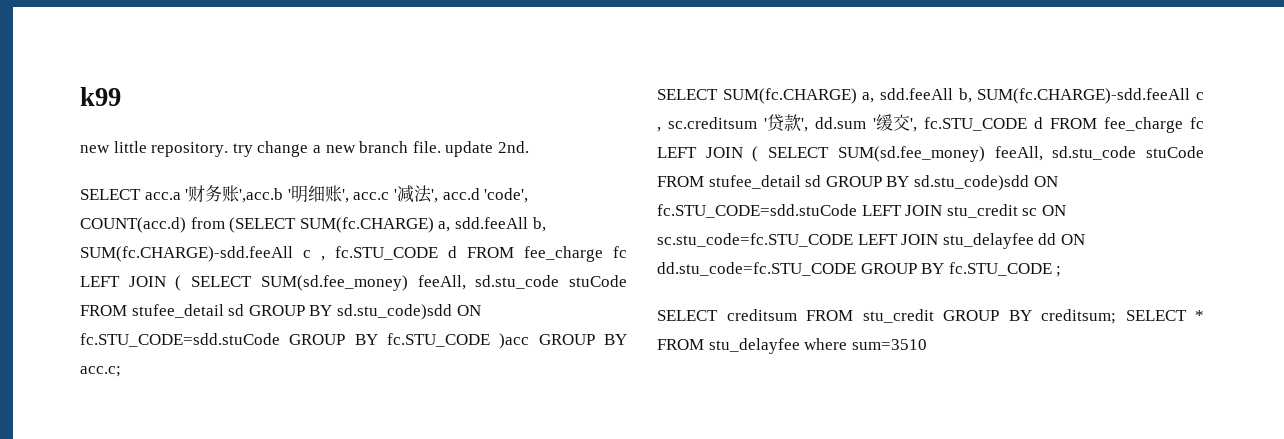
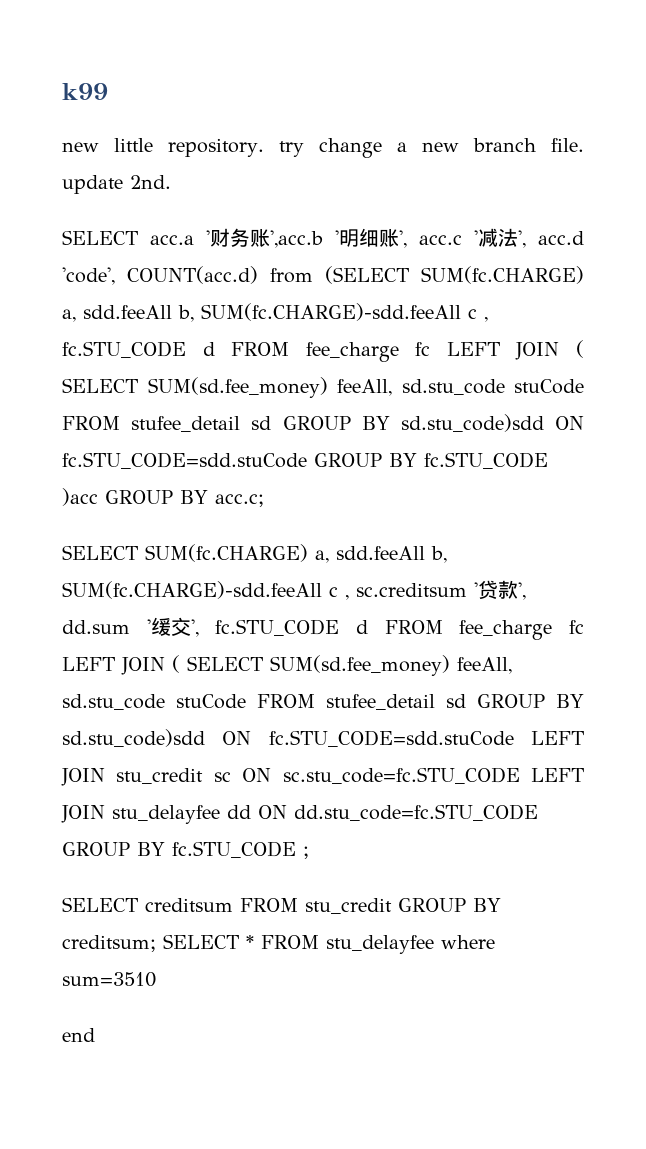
(927, 344) none -> [62,1028,95,1042] // end

